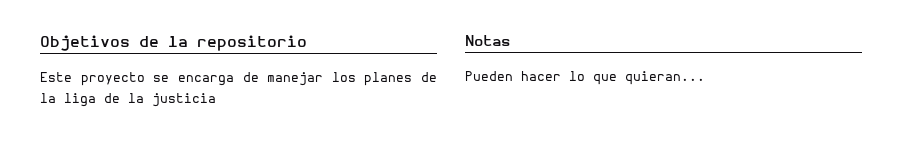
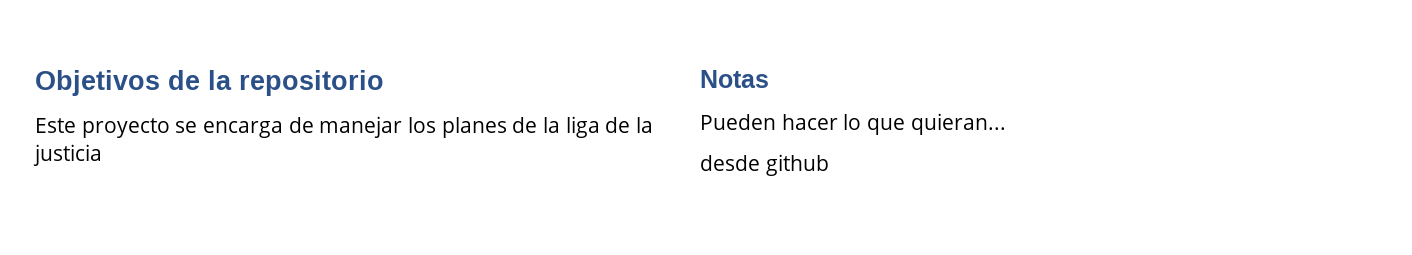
(705, 78) none -> [700,154,829,176] // desde github

